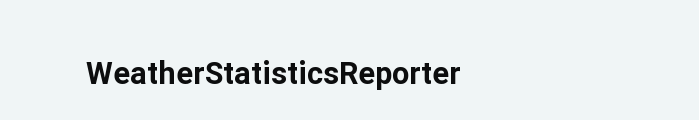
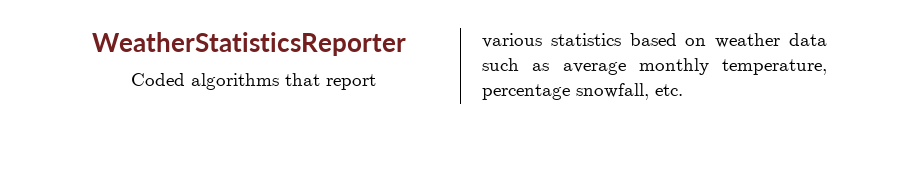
(461, 75) none -> [130,73,376,90] [482,33,827,48] [482,58,827,75] [482,83,683,100] // Coded algorithms that report various statistics based on weather data such as average monthly temperature, percentage snowfall, etc.

